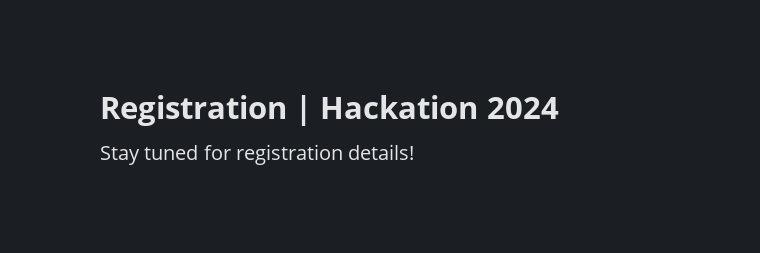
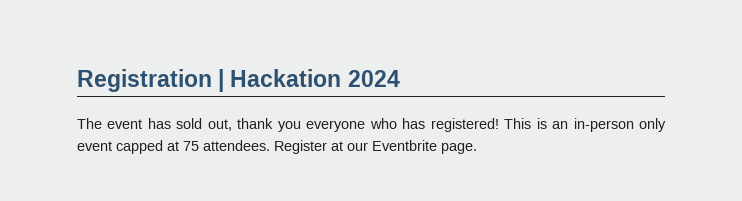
[100,144,415,165] Stay tuned for registration details! -> [77,118,666,132] [77,140,477,154] The event has sold out, thank you everyone who has registered! This is an in-person only event capped at 75 attendees. Register at our Eventbrite page.

